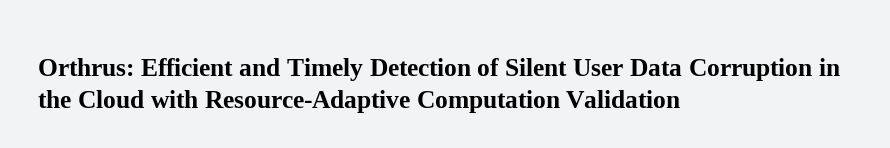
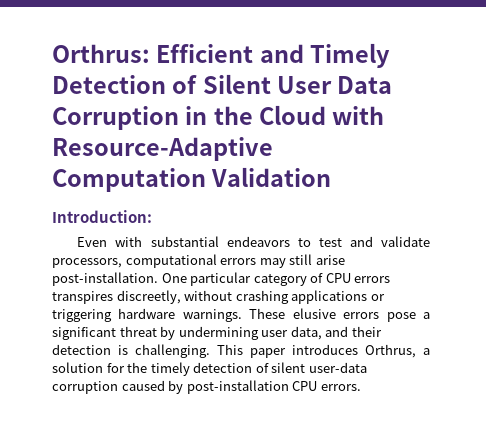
(681, 99) none -> [52,210,152,223] [77,236,431,247] [52,254,345,268] [52,272,391,286] [52,290,385,304] [52,308,430,322] [52,326,382,340] [52,344,430,358] [52,362,367,376] [52,380,361,394] // Introduction: // Even with substantial endeavors to test and validate processors, computational errors may still arise post-installation. One particular category of CPU errors transpires discreetly, without crashing applications or triggering hardware warnings. These elusive errors pose a significant threat by undermining user data, and their detection is challenging. This paper introduces Orthrus, a solution for the timely detection of silent user-data corruption caused by post-installation CPU errors.

